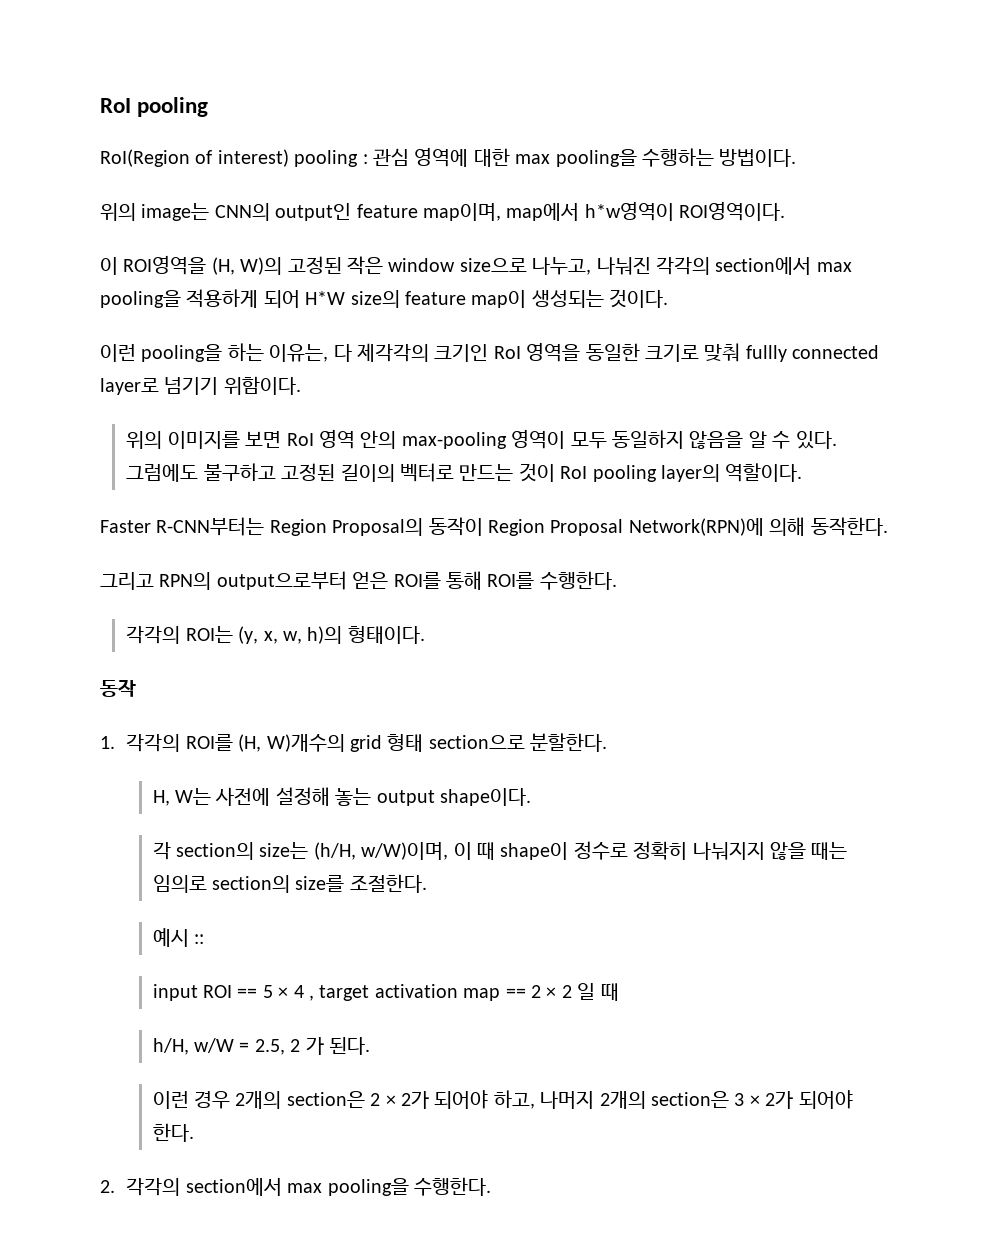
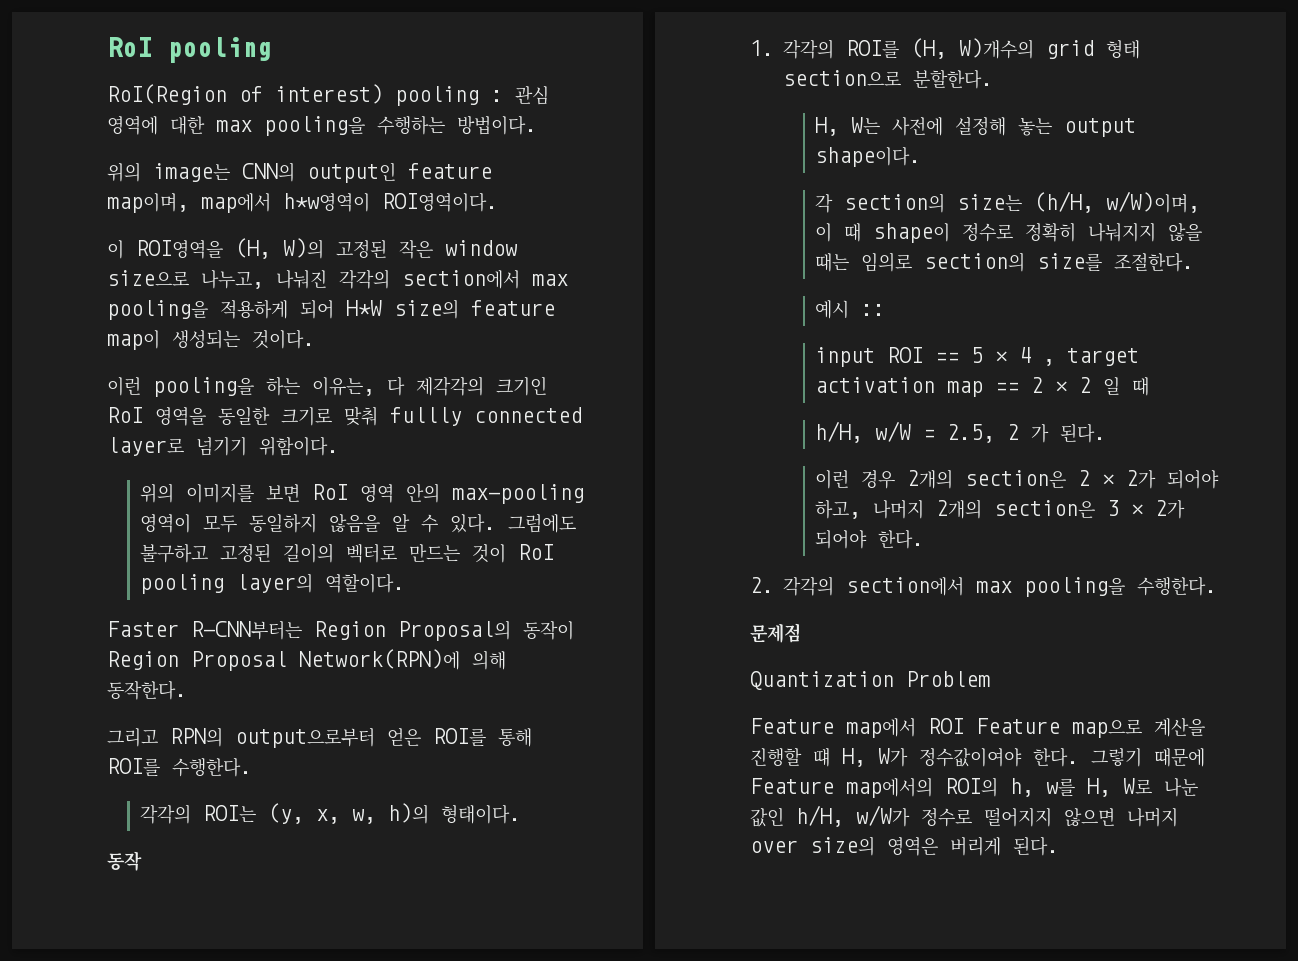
(491, 1186) none -> [750,623,801,643] [750,671,990,690] [750,718,1205,738] [750,747,1205,767] [750,777,1198,798] [750,805,1178,827] [750,836,1059,856] // 문제점 // Quantization Problem // Feature map에서 ROI Feature map으로 계산을 진행할 떄 H, W가 정수값이여야 한다. 그렇기 때문에 Feature map에서의 ROI의 h, w를 H, W로 나눈 값인 h/H, w/W가 정수로 떨어지지 않으면 나머지 over size의 영역은 버리게 된다.

